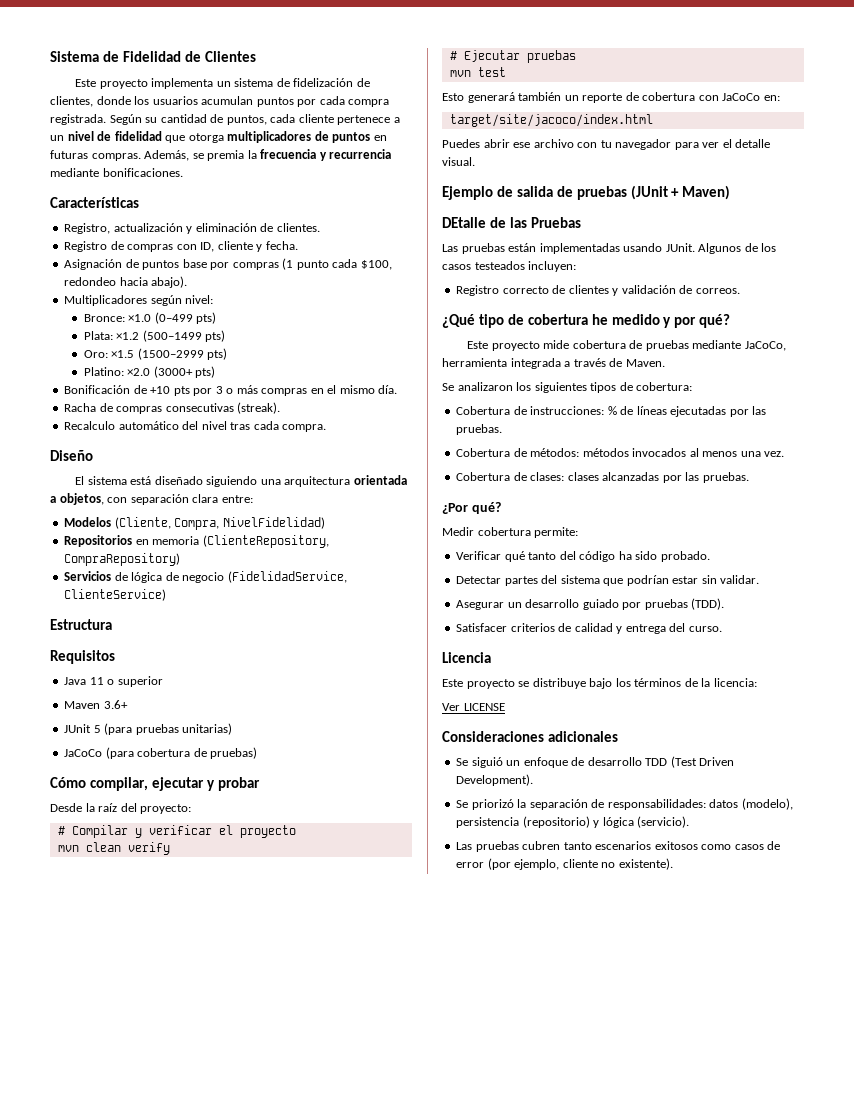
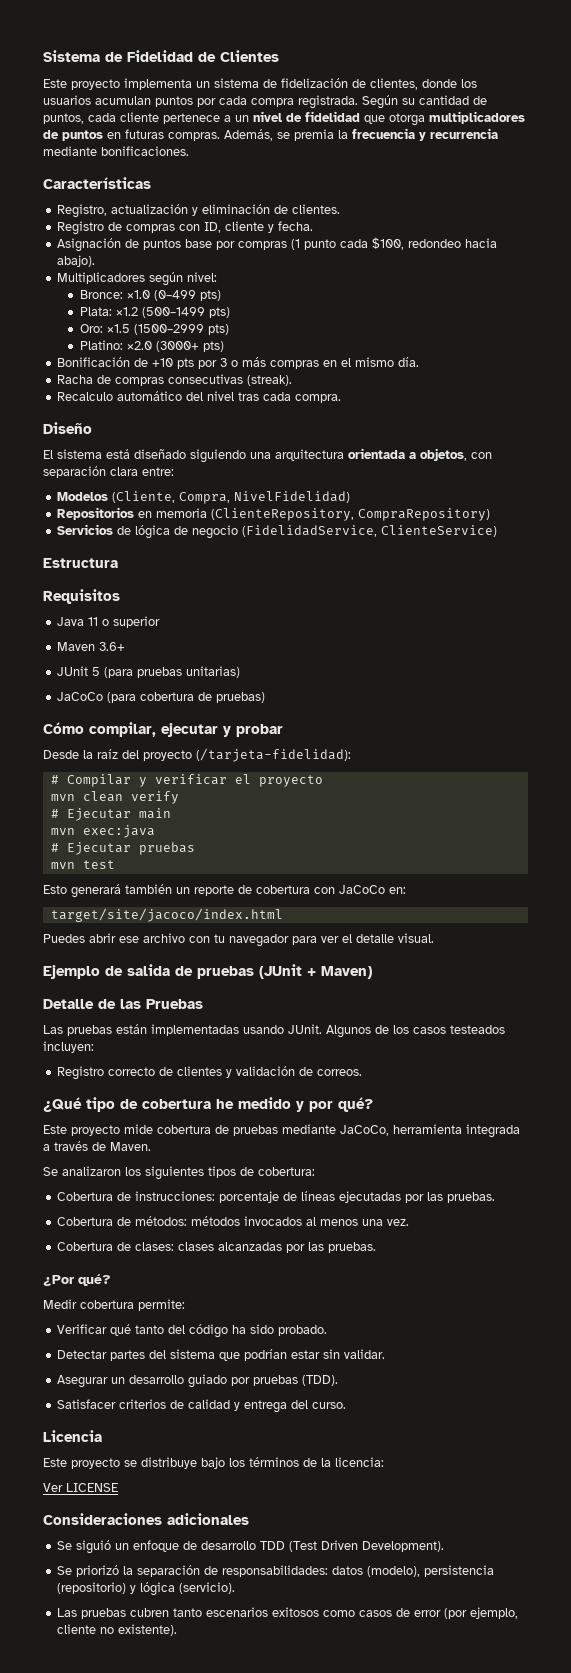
[140,804,192,814] proyecto: -> [143,748,351,762] proyecto (/tarjeta-fidelidad):
(170, 848) none -> [50,808,171,821] [50,825,155,838] // # Ejecutar main // mvn exec:java
[442,217,486,228] DEtalle -> [43,999,94,1009] Detalle
[607,406,617,415] % -> [219,1191,280,1203] porcentaje

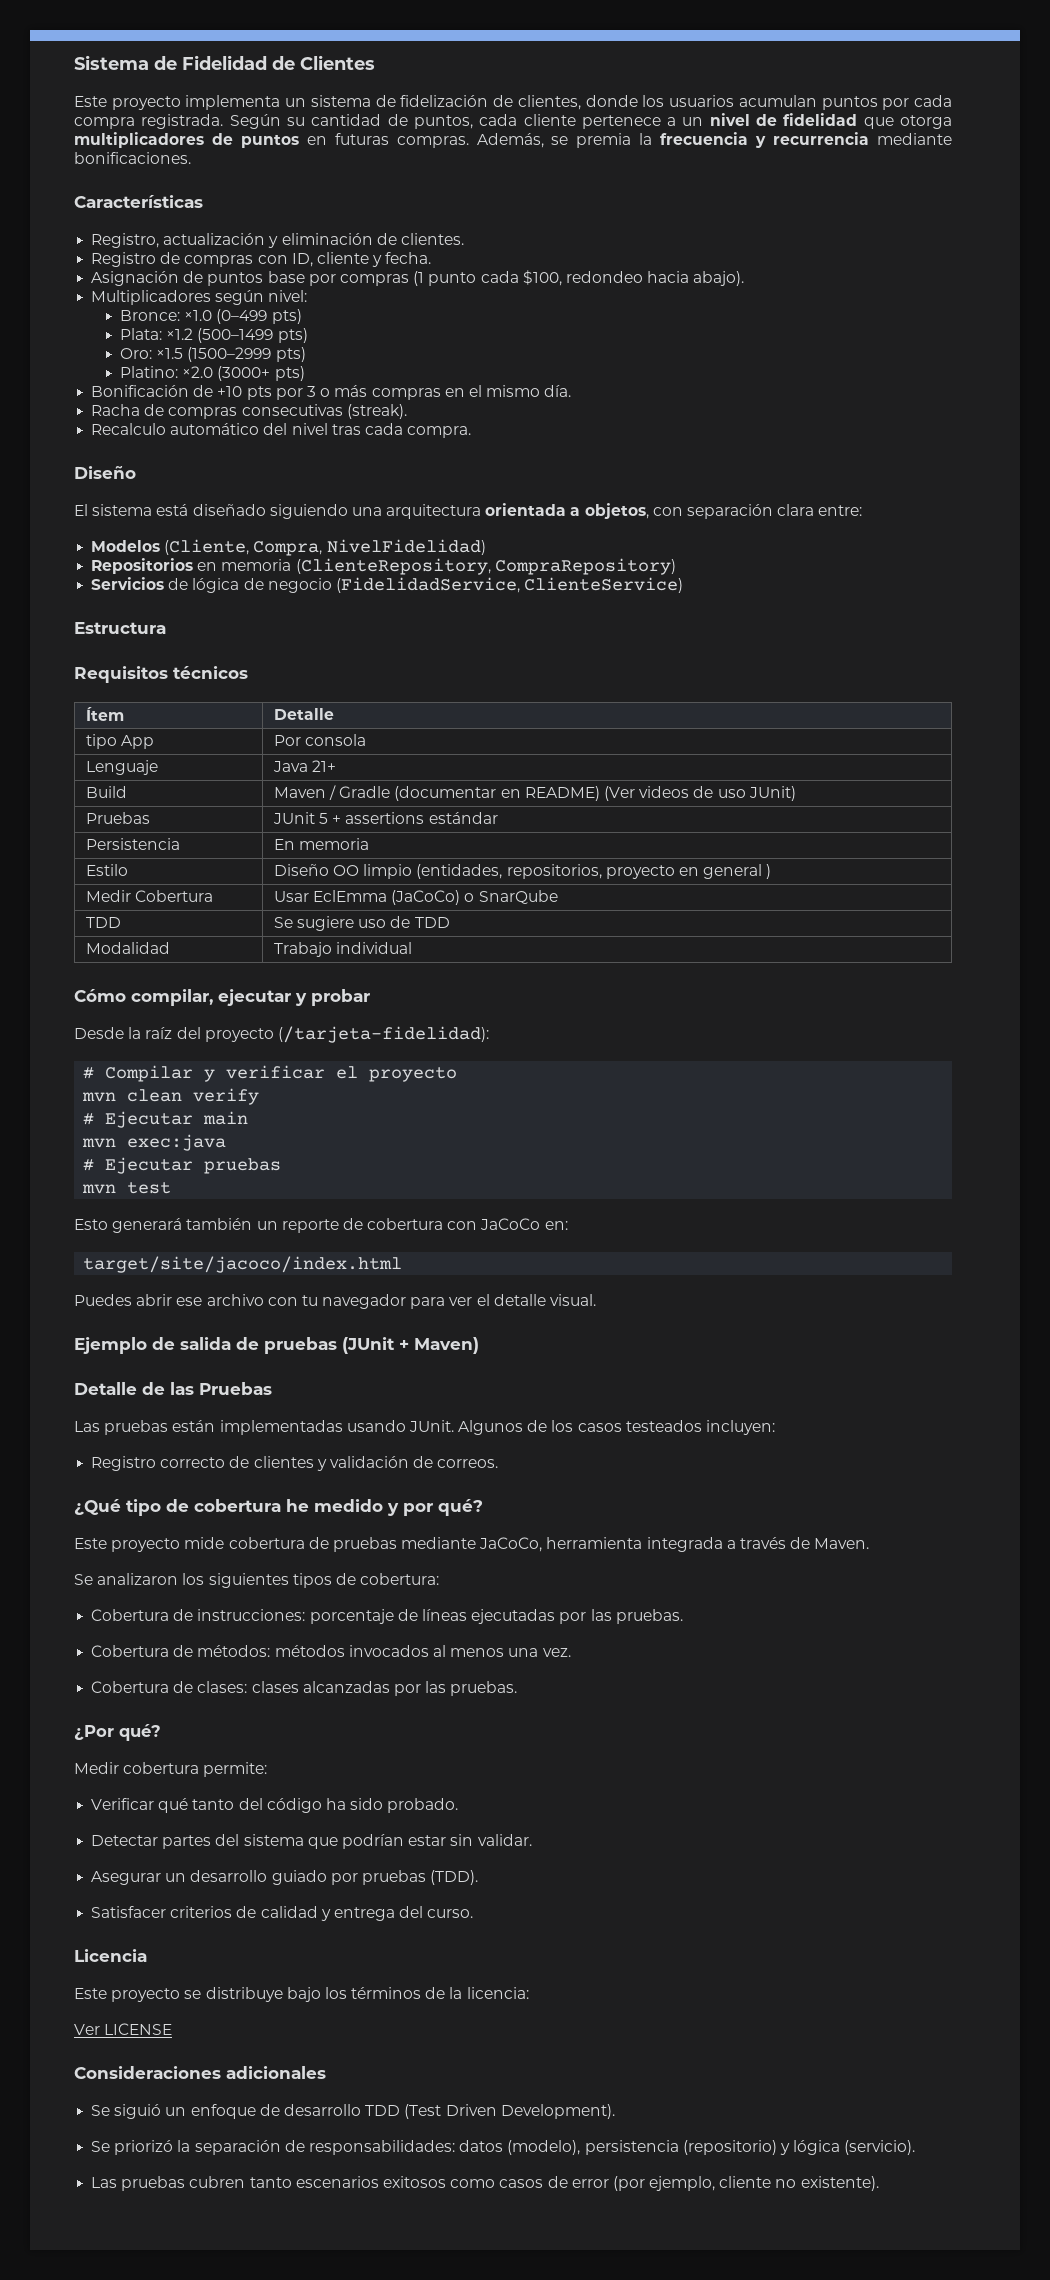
[57,616,161,628] [57,642,126,651] [57,666,241,678] [57,692,266,703] // Java 11 o superior // Maven 3.6+ // JUnit 5 (para pruebas unitarias) // JaCoCo (para cobertura de pruebas) -> [173,666,248,679] [85,707,124,721] [273,708,334,720] [85,734,155,749] [273,734,367,746] [85,760,158,775] [272,760,337,772] [85,786,127,798] [273,785,796,801] [85,812,150,824] [272,812,498,824] [85,838,180,850] [273,838,370,850] [85,864,128,876] [273,864,772,879] [85,890,214,902] [273,890,558,905] [85,917,121,928] [273,916,450,931] [85,942,170,954] [273,942,413,957] técnicos // Ítem | Detalle // tipo App | Por consola // Lenguaje | Java 21+ // Build | Maven / Gradle (documentar en README) (Ver videos de uso JUnit) // Pruebas | JUnit 5 + assertions estándar // Persistencia | En memoria // Estilo | Diseño OO limpio (entidades, repositorios, proyecto en general ) // Medir Cobertura | Usar EclEmma (JaCoCo) o SnarQube // TDD | Se sugiere uso de TDD // Modalidad | Trabajo individual

